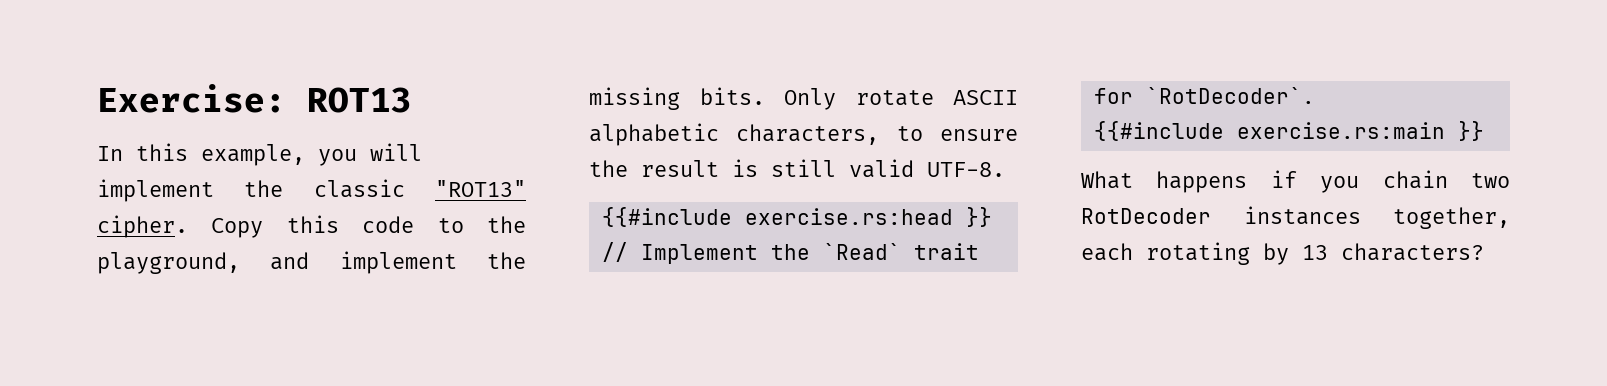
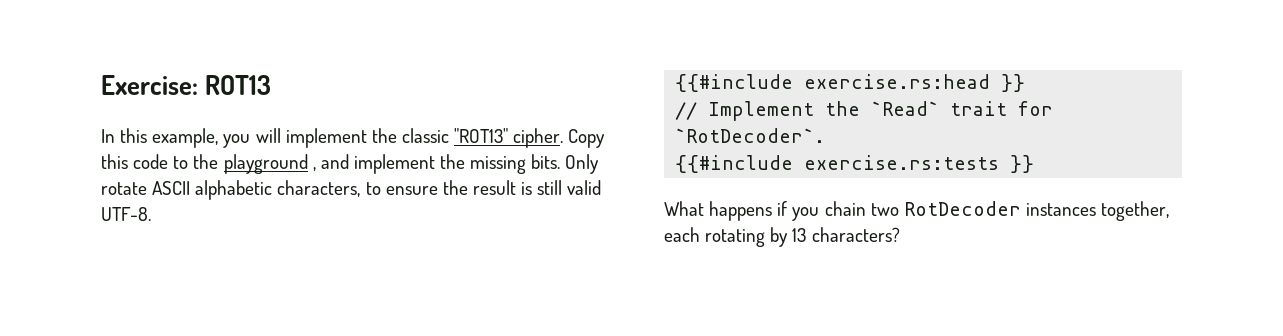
[97,252,240,274] playground, -> [223,154,316,174] playground ,
[1236,122,1445,139] exercise.rs:main -> [804,155,1000,170] exercise.rs:tests

